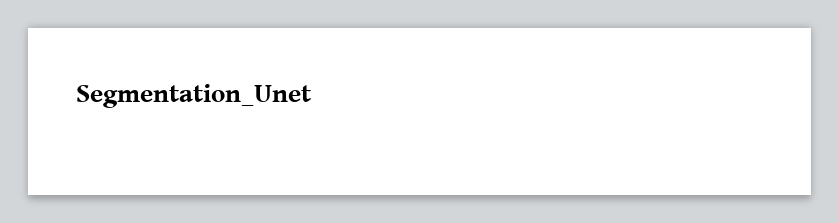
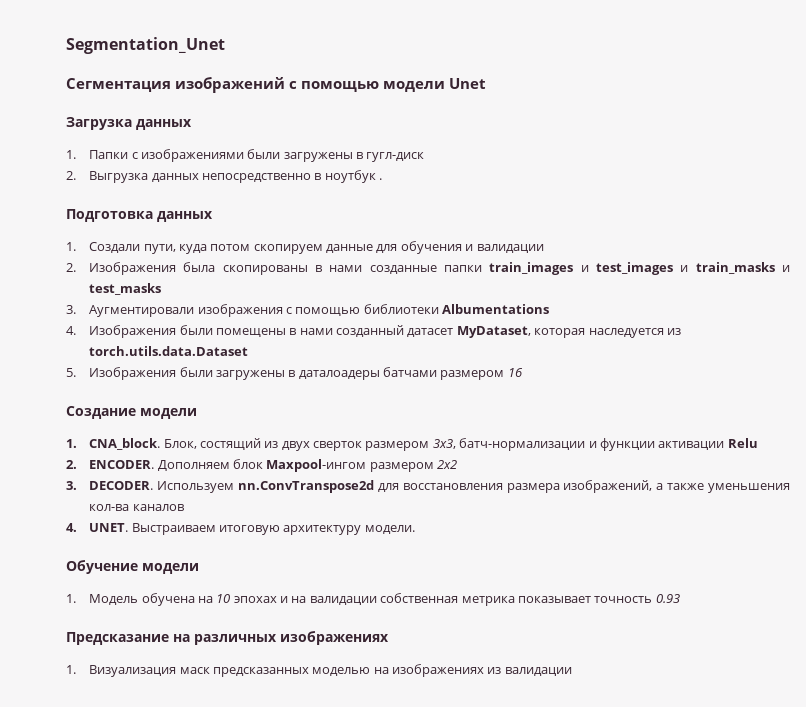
(311, 96) none -> [66,77,486,93] [66,117,192,130] [66,149,425,162] [66,170,383,183] [66,209,213,222] [66,241,544,254] [66,262,790,275] [89,283,162,295] [66,304,550,317] [66,325,681,338] [89,346,249,356] [66,367,523,380] [66,406,197,419] [66,438,758,451] [66,459,458,472] [66,480,791,493] [89,504,184,511] [66,523,415,535] [66,560,199,574] [66,593,680,606] [66,631,389,645] [66,664,572,677] // Сегментация изображений с помощью модели Unet // Загрузка данных // 1. Папки с изображениями были загружены в гугл-диск // 2. Выгрузка данных непосредственно в ноутбук . // Подготовка данных // 1. Создали пути, куда потом скопируем данные для обучения и валидации // 2. Изображения была скопированы в нами созданные папки train_images и test_images и train_masks и test_masks // 3. Аугментировали изображения с помощью библиотеки Albumentations // 4. Изображения были помещены в нами созданный датасет MyDataset, которая наследуется из torch.utils.data.Dataset // 5. Изображения были загружены в даталоадеры батчами размером 16 // Создание модели // 1. CNA_block. Блок, состящий из двух сверток размером 3x3, батч-нормализации и функции активации Relu // 2. ENCODER. Дополняем блок Maxpool-ингом размером 2x2 // 3. DECODER. Используем nn.ConvTranspose2d для восстановления размера изображений, а также уменьшения кол-ва каналов // 4. UNET. Выстраиваем итоговую архитектуру модели. // Обучение модели // 1. Модель обучена на 10 эпохах и на валидации собственная метрика показывает точность 0.93 // Предсказание на различных изображениях // 1. Визуализация маск предсказанных моделью на изображениях из валидации

